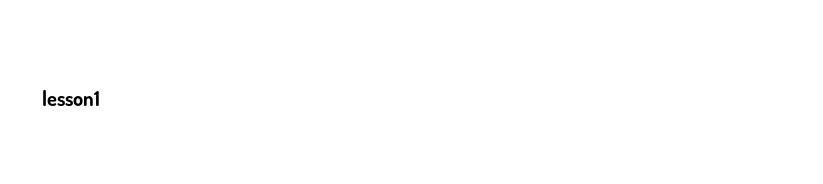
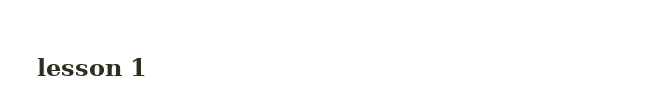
[42,90,100,106] lesson1 -> [37,58,147,76] lesson 1

